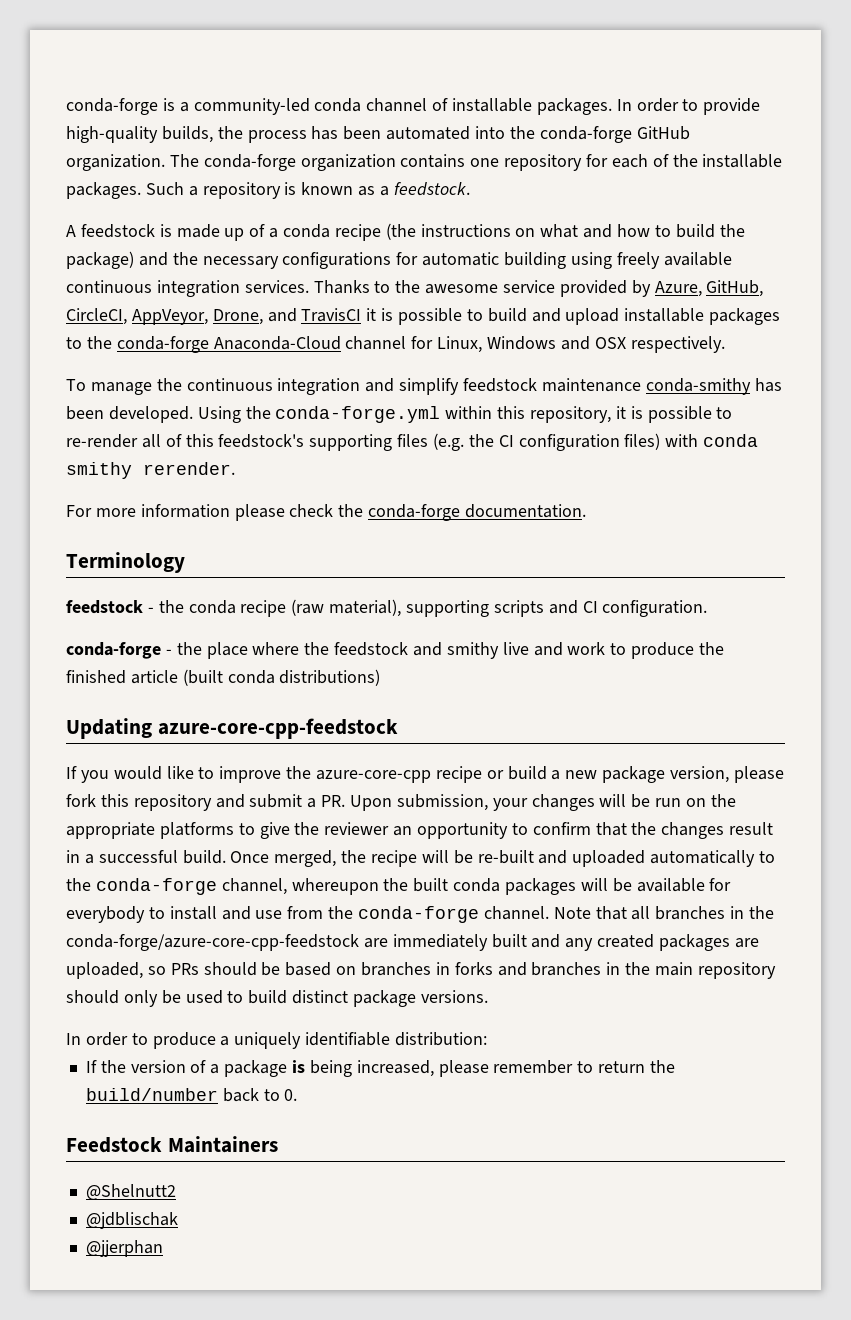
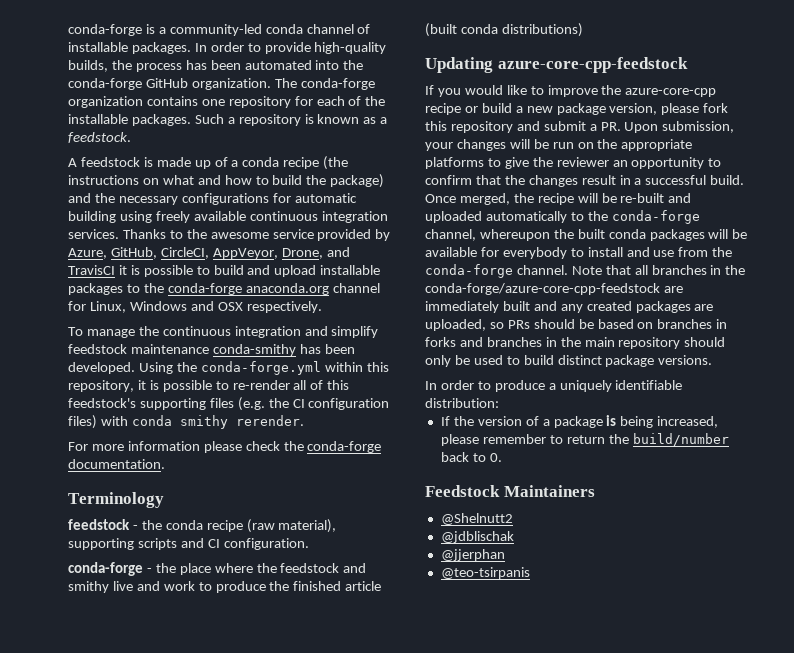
[213,336,341,350] Anaconda-Cloud -> [245,283,329,295] anaconda.org
(163, 1248) none -> [440,567,530,579] // @teo-tsirpanis

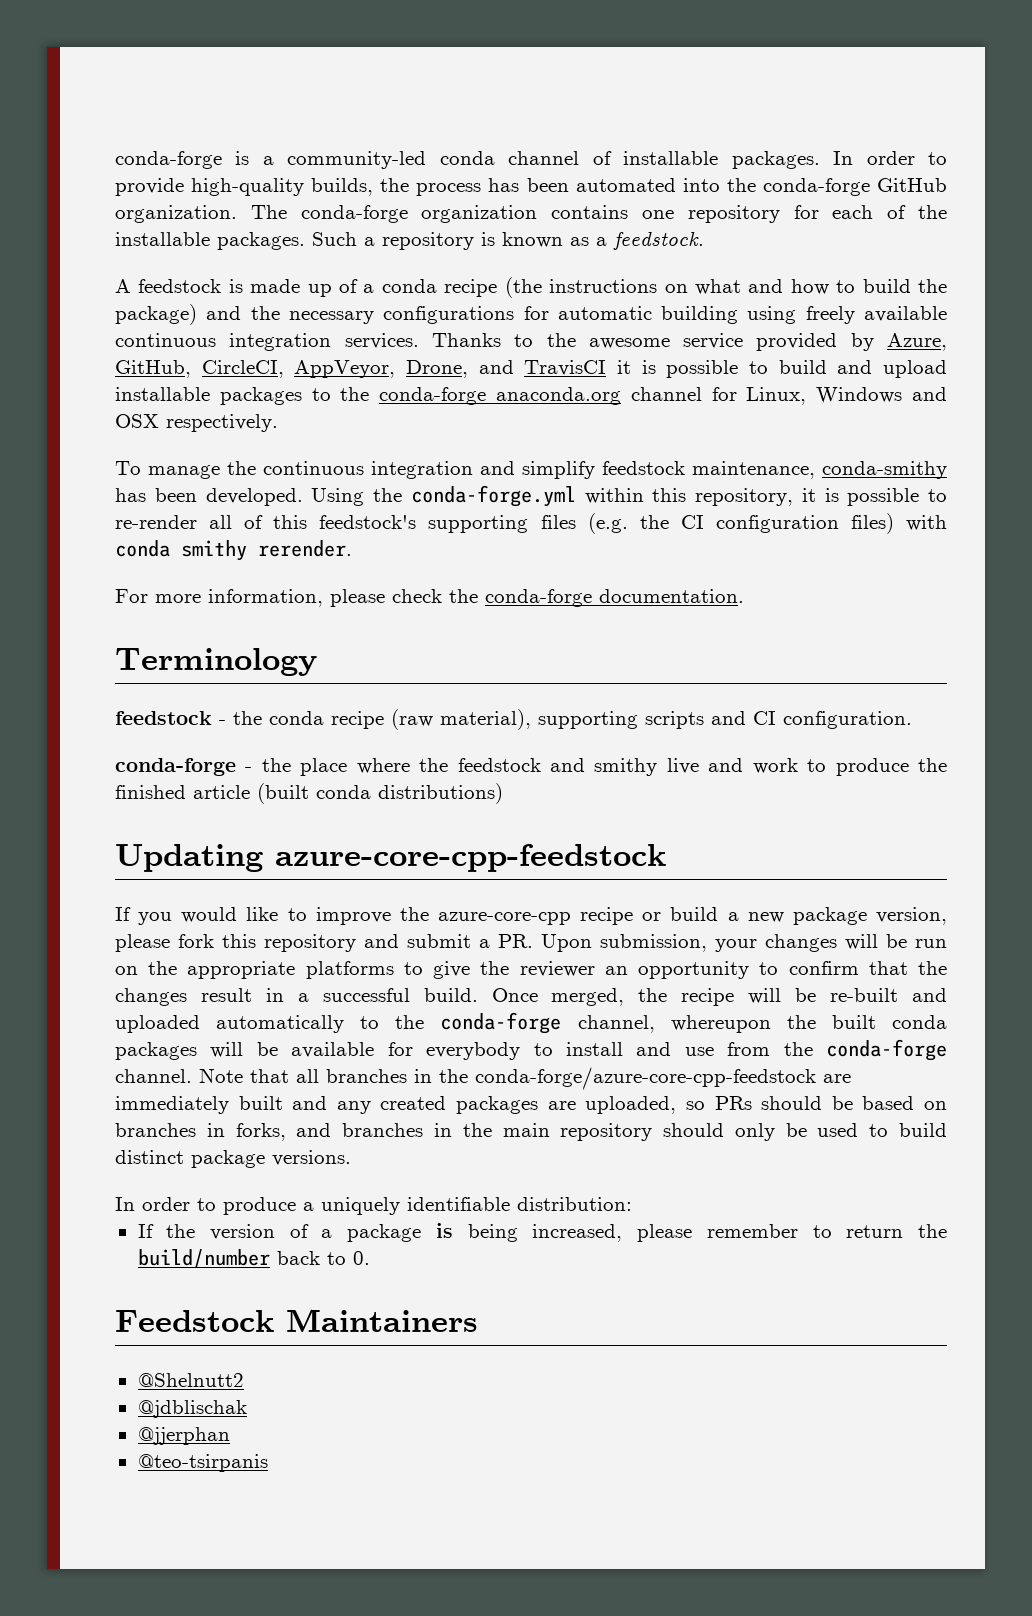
[130,344,209,354] maintenance -> [692,461,815,479] maintenance,
[127,441,200,451] information -> [208,589,323,607] information,
[425,337,456,347] forks -> [235,1123,286,1141] forks,

